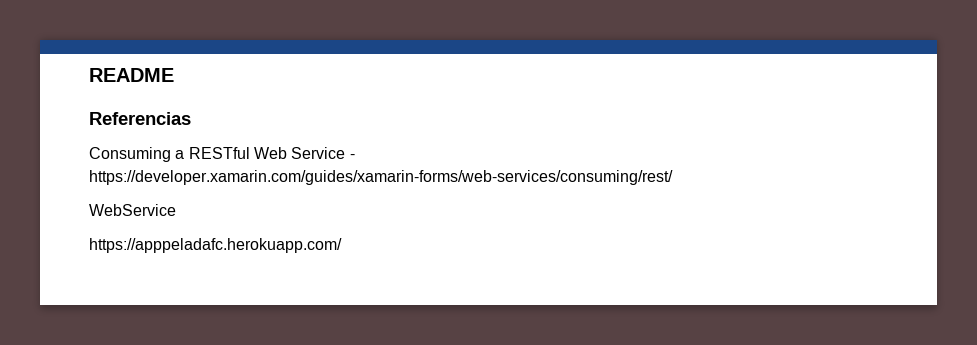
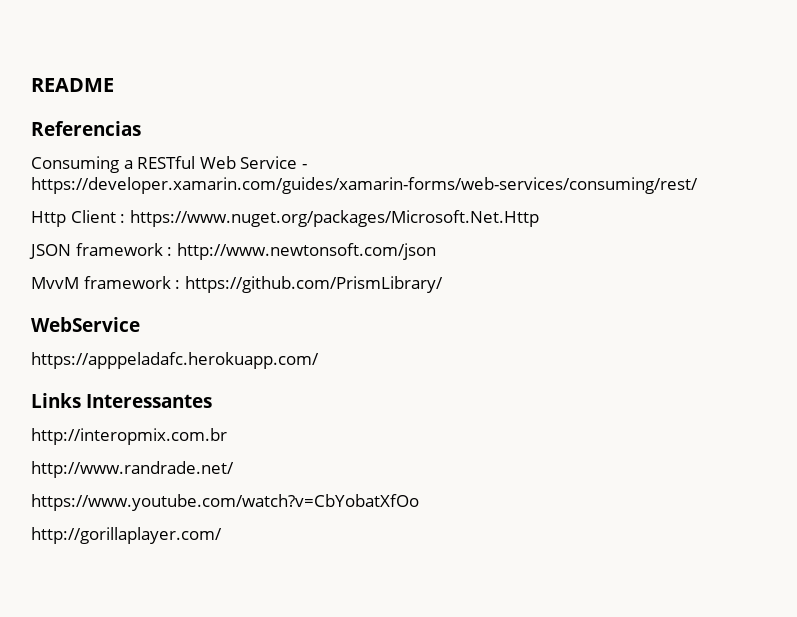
[89,204,176,216] [89,238,342,253] WebService // https://apppeladafc.herokuapp.com/ -> [31,210,539,227] [29,243,436,260] [31,276,443,293] [31,317,140,332] [31,352,319,369] [31,393,212,408] [31,428,227,445] [31,461,234,478] [31,494,419,511] [31,527,222,544] Http Client : https://www.nuget.org/packages/Microsoft.Net.Http // JSON framework : http://www.newtonsoft.com/json // MvvM framework : https://github.com/PrismLibrary/ // WebService // https://apppeladafc.herokuapp.com/ // Links Interessantes // http://interopmix.com.br // http://www.randrade.net/ // https://www.youtube.com/watch?v=CbYobatXfOo // http://gorillaplayer.com/

